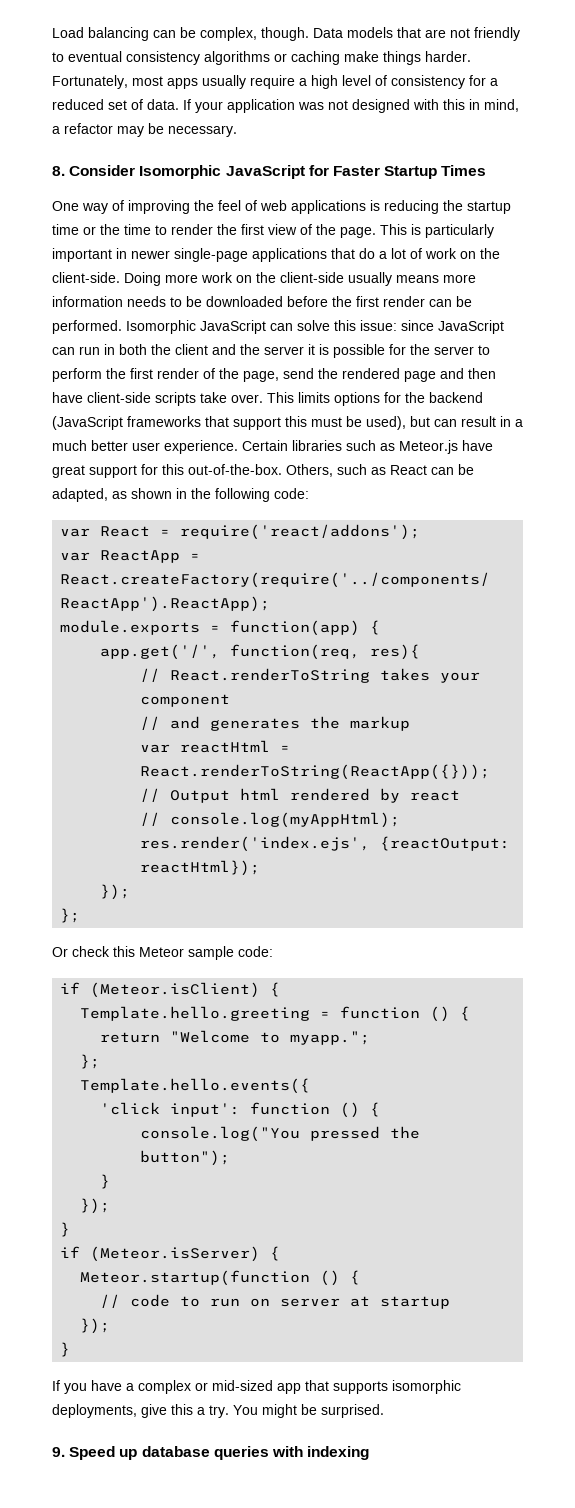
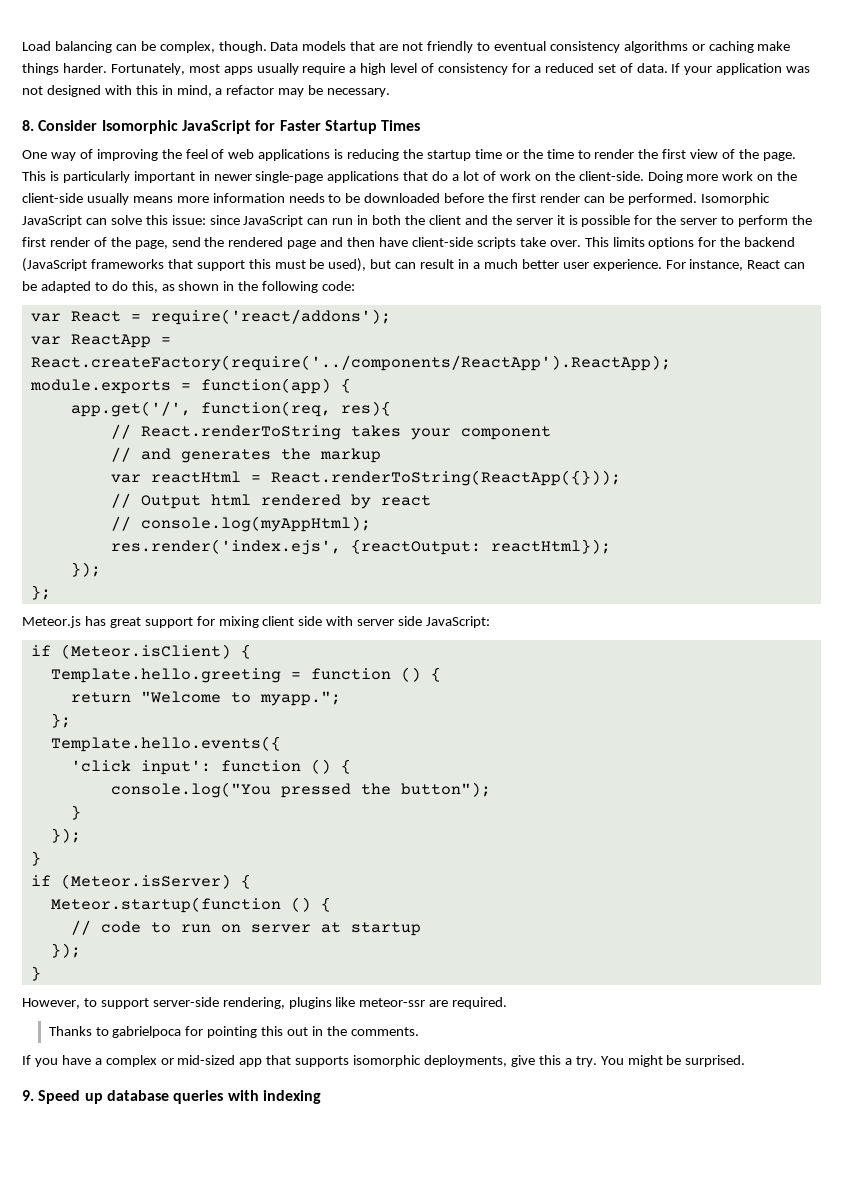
[242,440,493,454] [52,464,474,478] [52,488,108,502] Certain libraries such as Meteor.js have great support for this out-of-the-box. Others, such as React can be adapted, -> [665,259,806,271] [22,281,158,293] For instance, React can be adapted to do this,
[52,946,273,960] Or check this Meteor sample code: -> [22,616,491,628] Meteor.js has great support for mixing client side with server side JavaScript:
(71, 1349) none -> [22,997,508,1009] [48,1026,419,1038] // However, to support server-side rendering, plugins like meteor-ssr are required. // Thanks to gabrielpoca for pointing this out in the comments.

